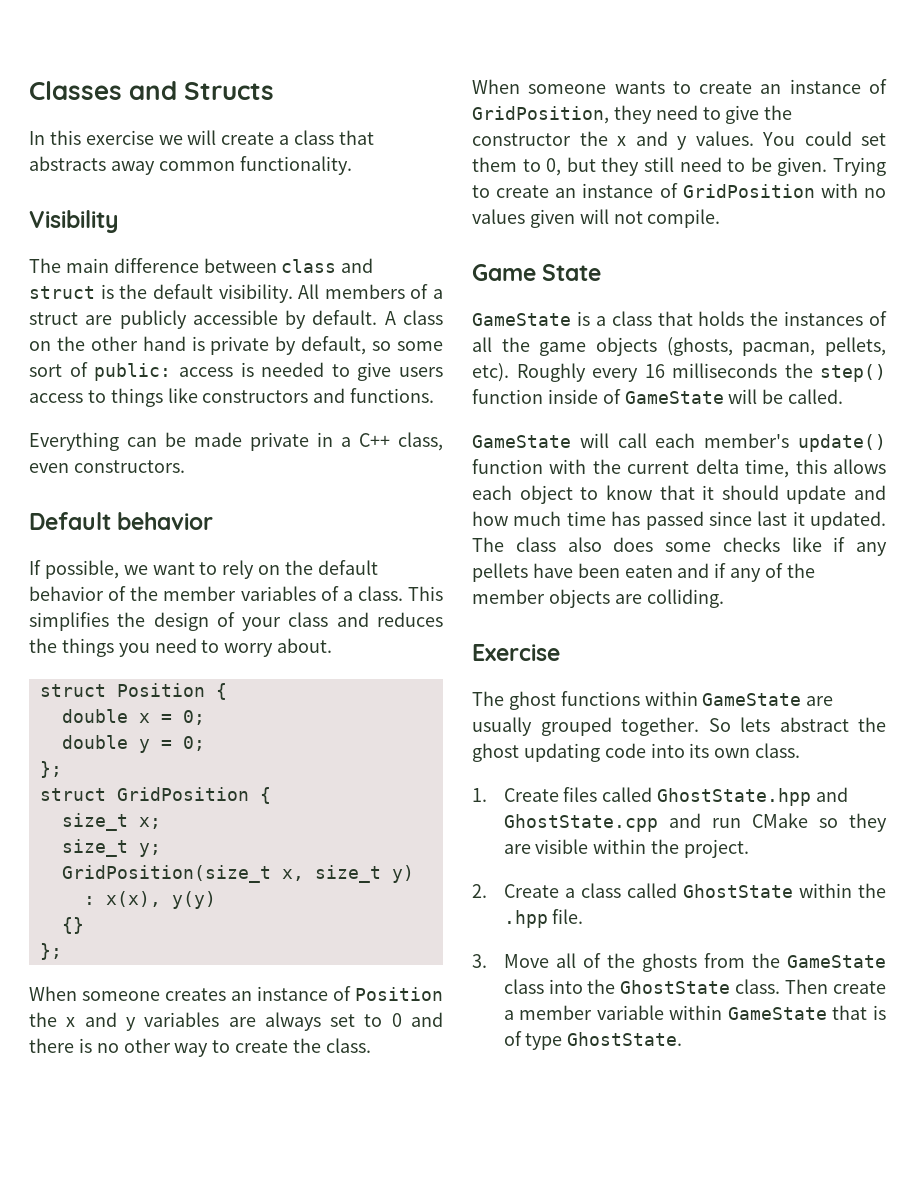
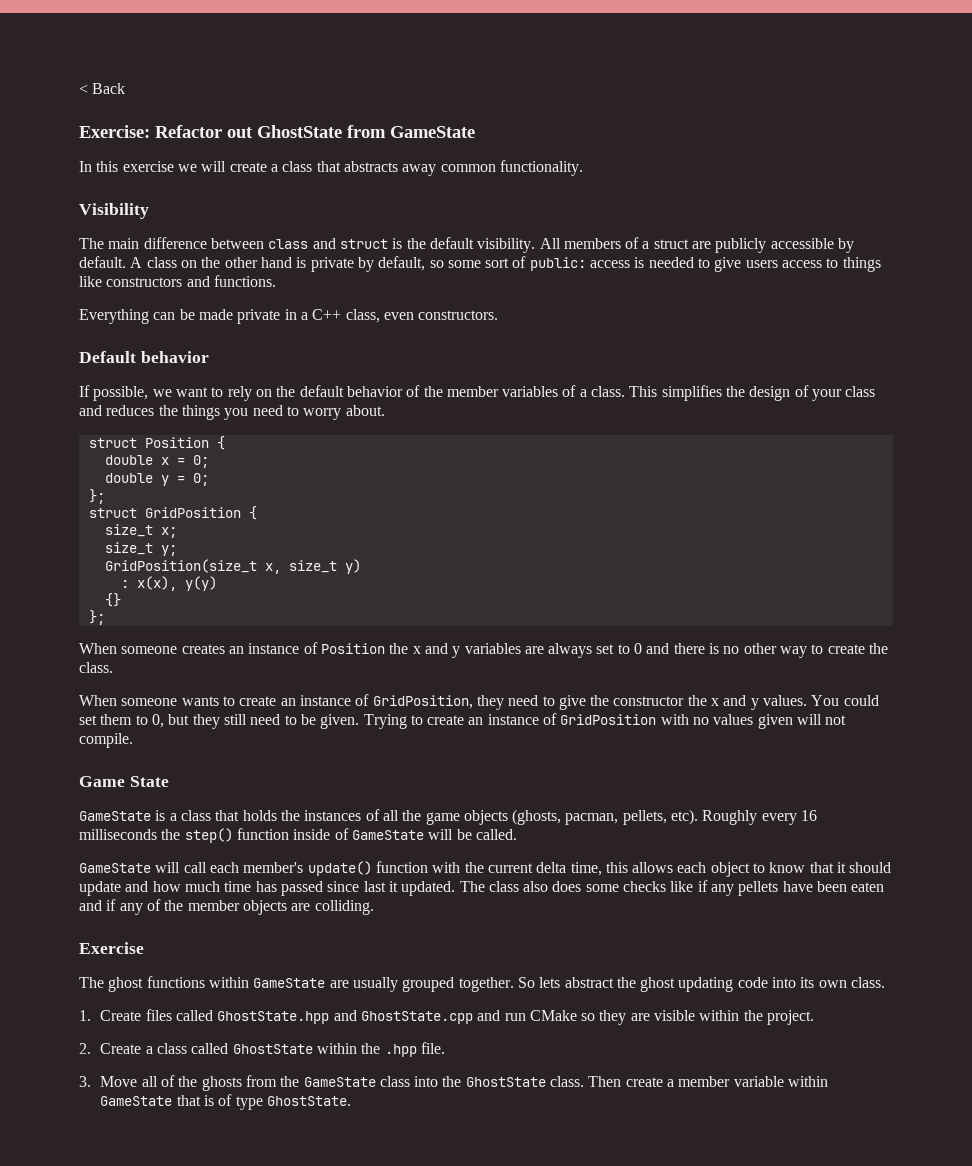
[29,81,275,100] Classes and Structs -> [79,83,126,94] [79,125,475,138] < Back // Exercise: Refactor out GhostState from GameState

